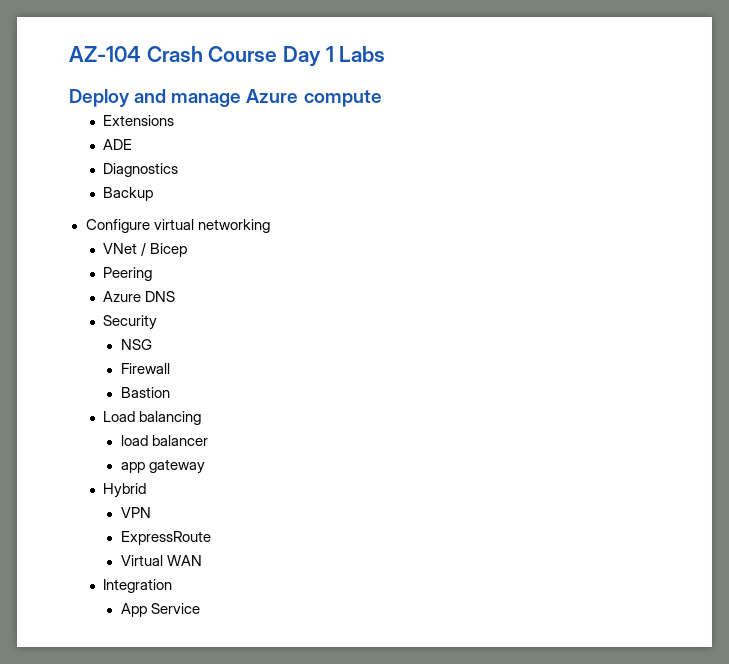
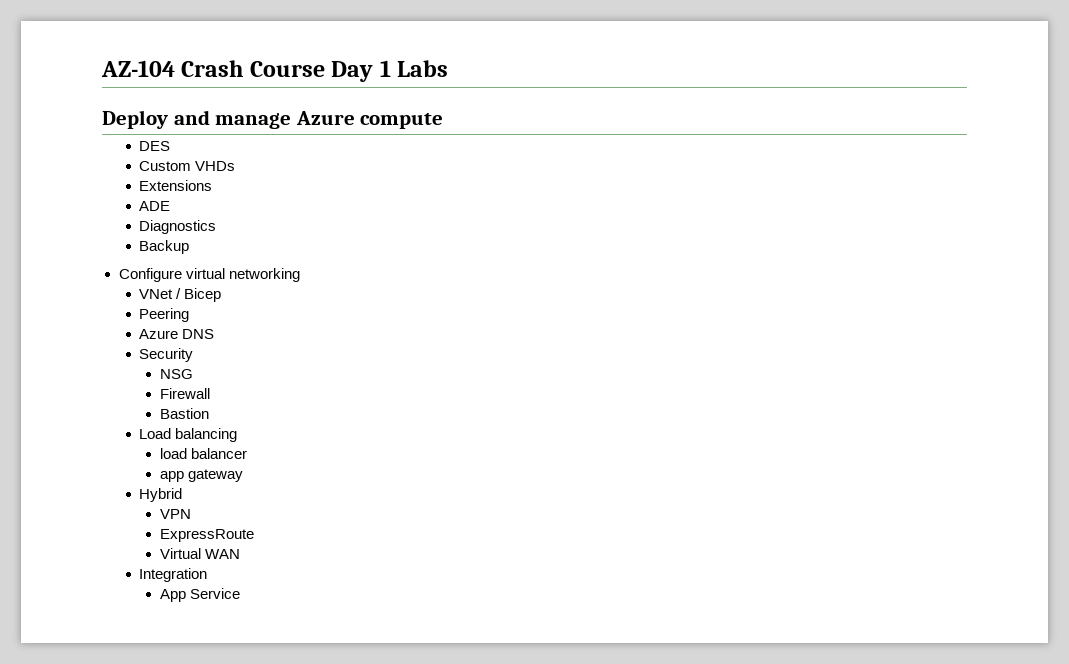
(382, 98) none -> [139,141,171,151] [139,161,236,171] // DES // Custom VHDs

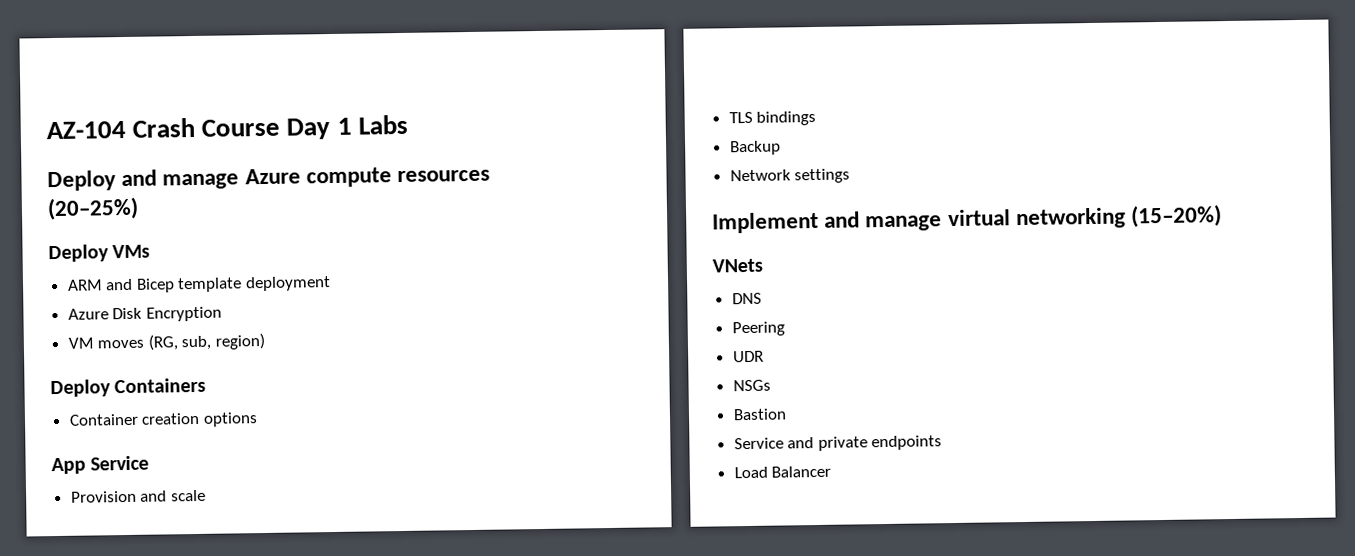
[139,141,171,151] [139,161,236,171] [139,180,213,191] [139,201,171,211] [139,220,217,234] [139,240,190,254] [118,268,300,282] [139,288,222,302] [139,308,190,322] [139,329,215,339] [139,348,194,362] [159,369,193,379] [159,388,210,399] [159,408,209,419] [139,428,238,442] [159,448,247,459] [159,469,243,482] [139,488,183,502] [159,509,191,519] [159,529,254,542] [159,548,240,559] [139,568,208,582] [159,588,240,602] // DES // Custom VHDs // Extensions // ADE // Diagnostics // Backup // Configure virtual networking // VNet / Bicep // Peering // Azure DNS // Security // NSG // Firewall // Bastion // Load balancing // load balancer // app gateway // Hybrid // VPN // ExpressRoute // Virtual WAN // Integration // App Service -> [397,169,491,183] [47,196,139,221] [48,244,151,263] [66,276,332,293] [67,306,222,322] [67,332,266,351] [50,377,207,398] [68,412,258,427] [51,455,150,475] [70,489,206,503] [728,110,817,126] [729,140,781,156] [729,168,851,184] [712,204,1223,234] [712,258,763,273] [731,292,762,305] [731,321,785,337] [732,350,764,363] [732,379,771,392] [732,408,787,421] [733,435,943,451] [733,465,832,479] resources (20–25%) // Deploy VMs // ARM and Bicep template deployment // Azure Disk Encryption // VM moves (RG, sub, region) // Deploy Containers // Container creation options // App Service // Provision and scale // TLS bindings // Backup // Network settings // Implement and manage virtual networking (15–20%) // VNets // DNS // Peering // UDR // NSGs // Bastion // Service and private endpoints // Load Balancer

